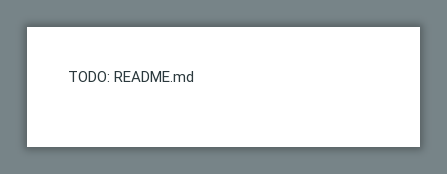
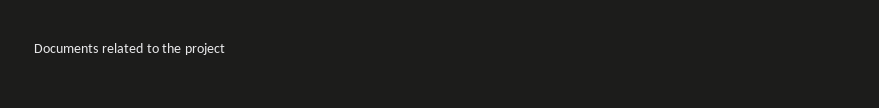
[68,71,195,82] TODO: README.md -> [34,43,226,55] Documents related to the project

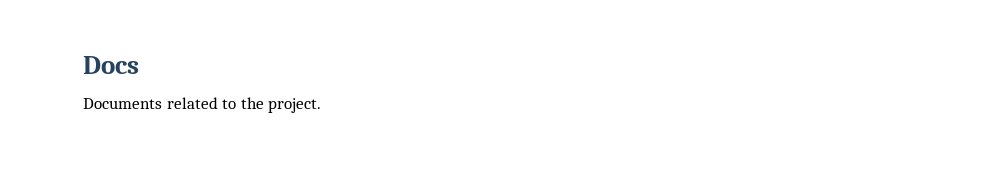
(34, 48) none -> [83,56,139,74] Docs //
[185,43,226,55] project -> [268,98,322,113] project.

